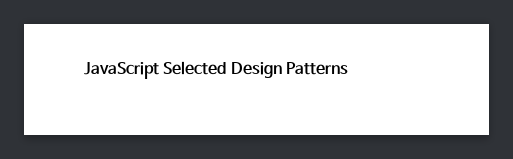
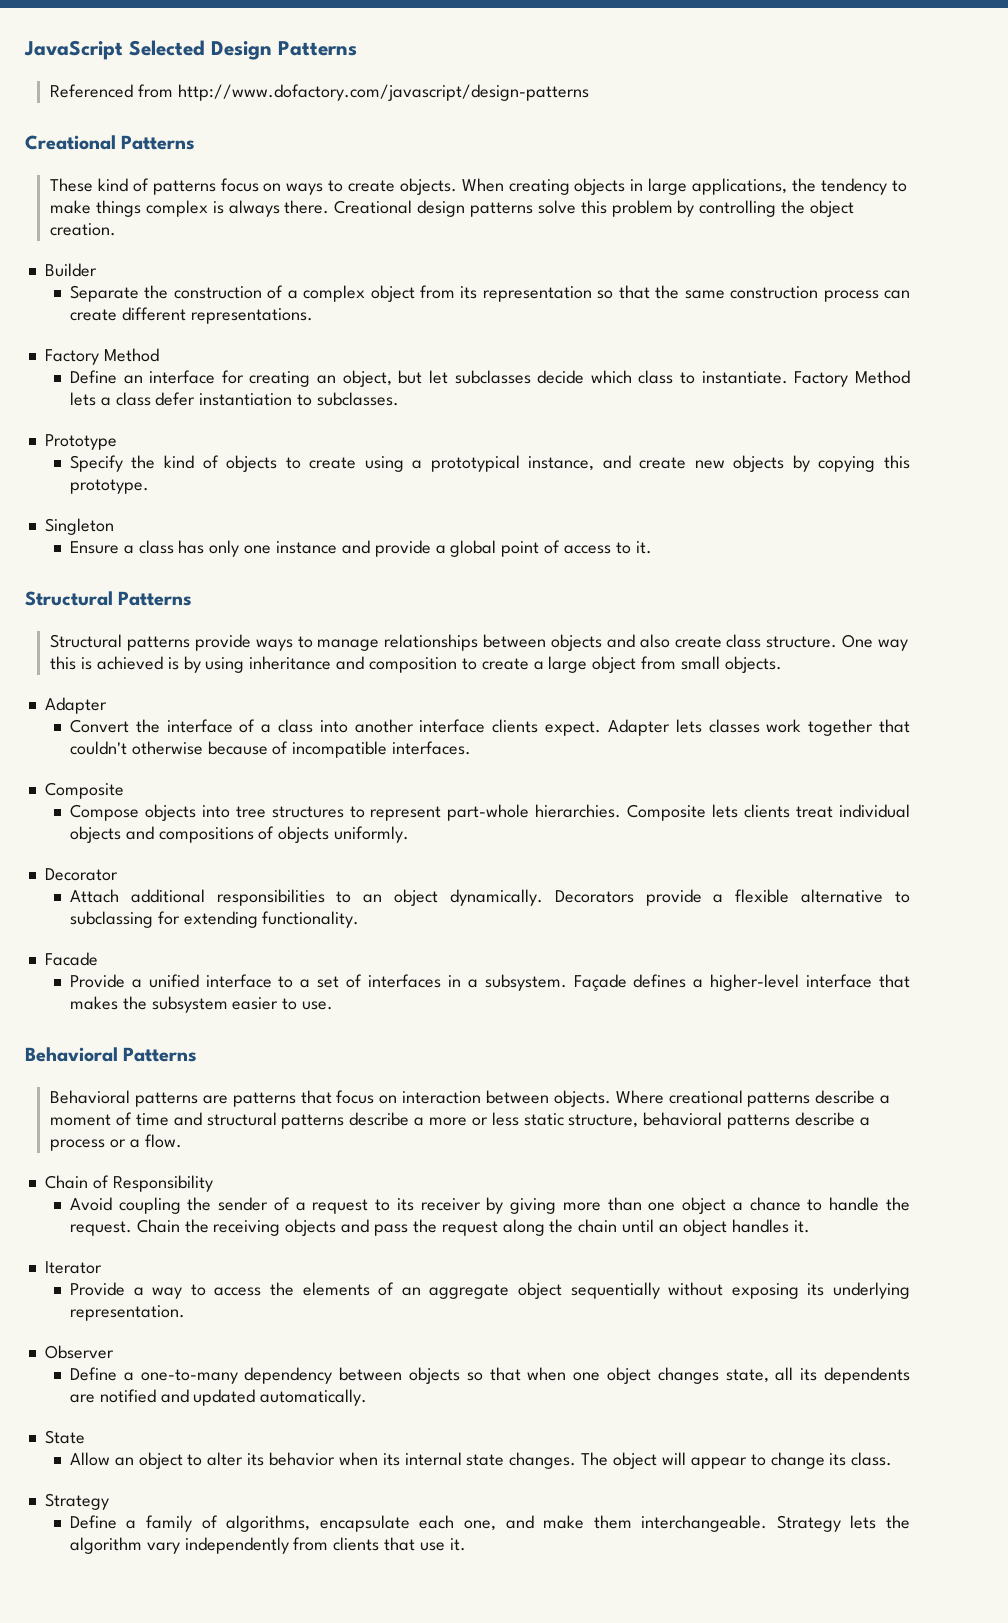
(348, 68) none -> [50,84,589,101] [25,135,196,150] [50,178,907,195] [50,200,854,217] [50,223,117,236] [44,263,97,277] [69,285,910,302] [69,307,313,324] [44,348,159,365] [69,370,910,387] [69,392,400,406] [44,434,117,450] [69,455,910,472] [69,479,149,494] [44,518,114,535] [69,540,652,557] [25,591,193,606] [50,634,908,651] [50,656,782,673] [44,697,107,714] [69,719,910,736] [69,741,472,758] [44,782,124,799] [69,804,911,821] [69,826,410,843] [44,868,118,881] [69,889,911,906] [69,911,360,928] [44,952,98,966] [69,974,910,991] [69,996,334,1013] [25,1047,198,1062] [50,1090,891,1107] [50,1112,870,1129] [50,1134,182,1151] [44,1175,213,1192] [69,1197,911,1214] [69,1219,810,1236] [44,1261,102,1274] [69,1282,911,1299] [69,1305,185,1321] [44,1345,114,1359] [69,1367,911,1384] [69,1389,368,1406] [44,1430,85,1444] [69,1452,893,1469] [44,1493,109,1510] [69,1515,910,1532] [69,1537,466,1554] // Referenced from http://www.dofactory.com/javascript/design-patterns // Creational Patterns // These kind of patterns focus on ways to create objects. When creating objects in large applications, the tendency to make things complex is always there. Creational design patterns solve this problem by controlling the object creation. // Builder // Separate the construction of a complex object from its representation so that the same construction process can create different representations. // Factory Method // Define an interface for creating an object, but let subclasses decide which class to instantiate. Factory Method lets a class defer instantiation to subclasses. // Prototype // Specify the kind of objects to create using a prototypical instance, and create new objects by copying this prototype. // Singleton // Ensure a class has only one instance and provide a global point of access to it. // Structural Patterns // Structural patterns provide ways to manage relationships between objects and also create class structure. One way this is achieved is by using inheritance and composition to create a large object from small objects. // Adapter // Convert the interface of a class into another interface clients expect. Adapter lets classes work together that couldn't otherwise because of incompatible interfaces. // Composite // Compose objects into tree structures to represent part-whole hierarchies. Composite lets clients treat individual objects and compositions of objects uniformly. // Decorator // Attach additional responsibilities to an object dynamically. Decorators provide a flexible alternative to subclassing for extending functionality. // Facade // Provide a unified interface to a set of interfaces in a subsystem. Façade defines a higher-level interface that makes the subsystem easier to use. // Behavioral Patterns // Behavioral patterns are patterns that focus on interaction between objects. Where creational patterns describe a moment of time and structural patterns describe a more or less static structure, behavioral patterns describe a process or a flow. // Chain of Responsibility // Avoid coupling the sender of a request to its receiver by giving more than one object a chance to handle the request. Chain the receiving objects and pass the request along the chain until an object handles it. // Iterator // Provide a way to access the elements of an aggregate object sequentially without exposing its underlying representation. // Observer // Define a one-to-many dependency between objects so that when one object changes state, all its dependents are notified and updated automatically. // State // Allow an object to alter its behavior when its internal state changes. The object will appear to change its class. // Strategy // Define a family of algorithms, encapsulate each one, and make them interchangeable. Strategy lets the algorithm vary independently from clients that use it.

